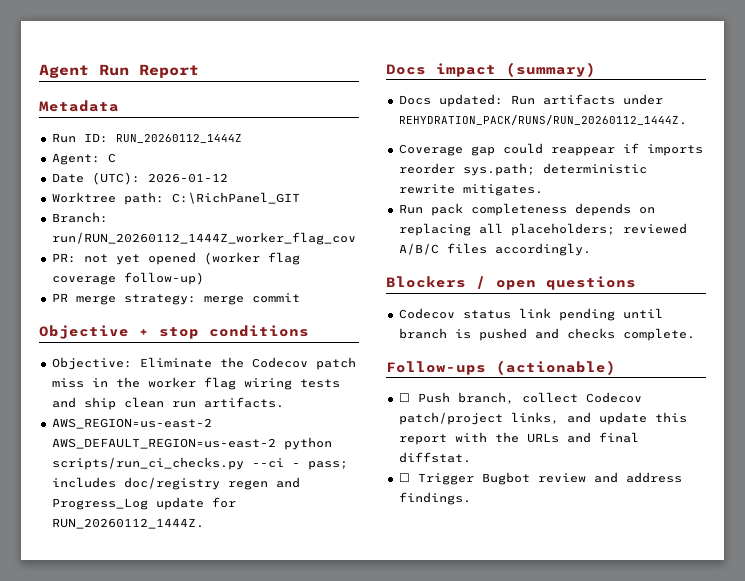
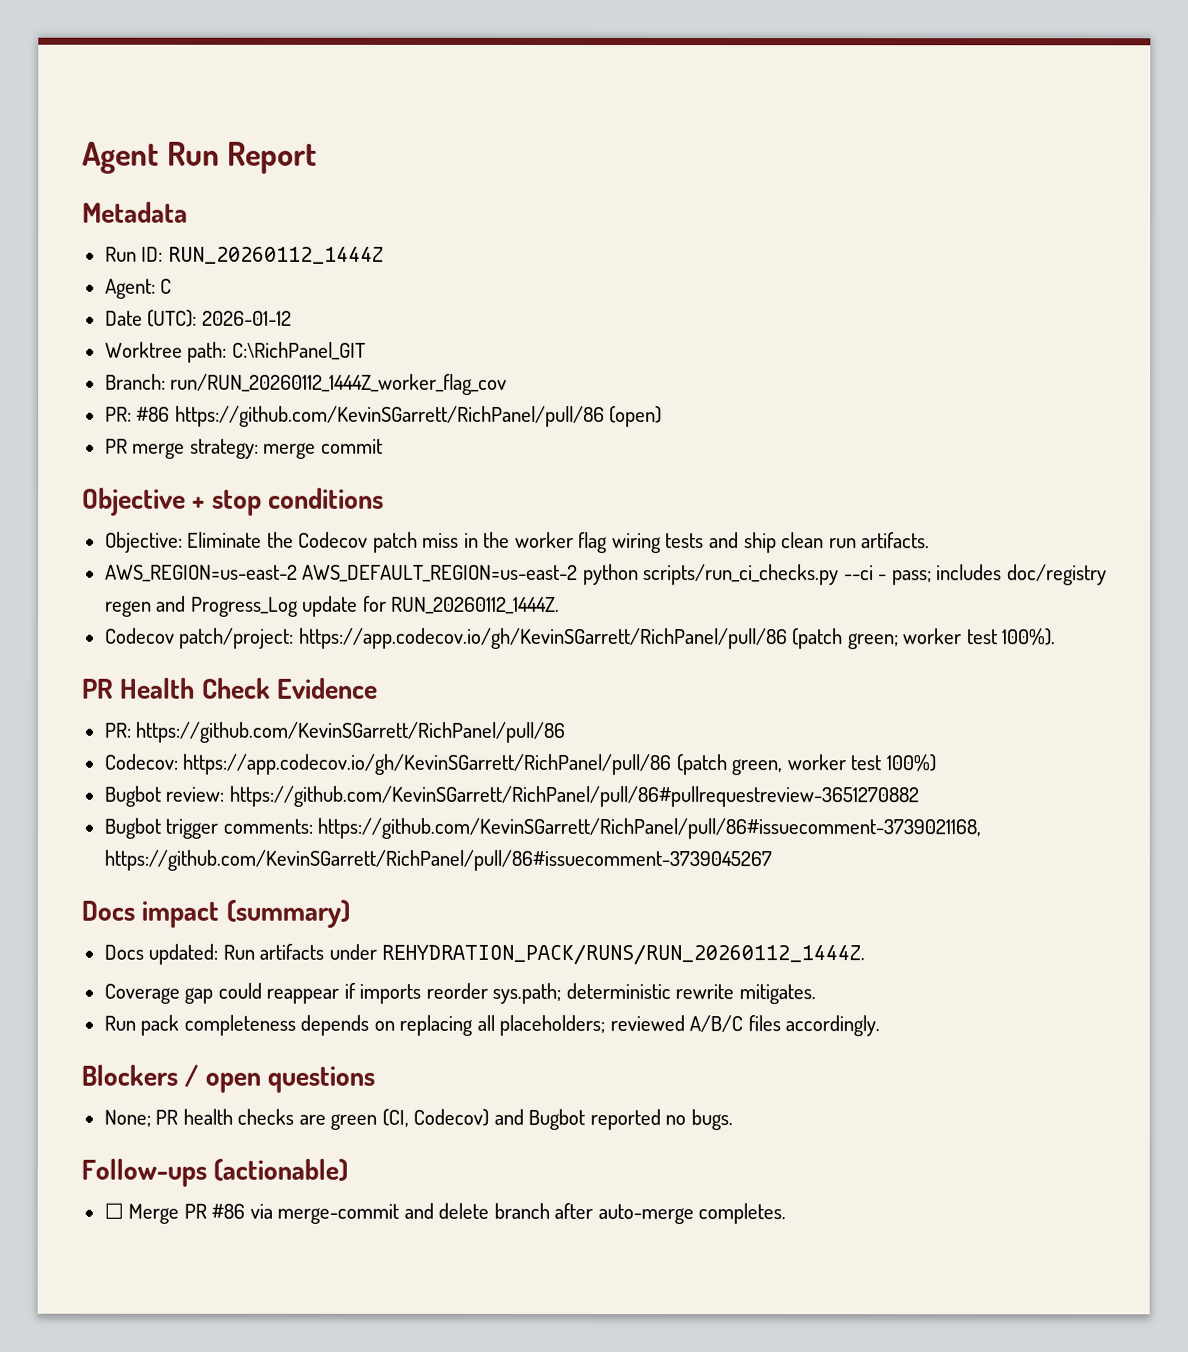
[83,252,300,265] [51,272,204,285] not yet opened (worker flag coverage follow-up) -> [136,405,663,428] #86 https://github.com/KevinSGarrett/RichPanel/pull/86 (open)
(204, 523) none -> [104,627,1057,650] [81,677,378,699] [103,721,566,743] [103,753,936,776] [103,785,919,808] [103,817,982,840] [103,849,773,872] // Codecov patch/project: https://app.codecov.io/gh/KevinSGarrett/RichPanel/pull/86 (patch green; worker test 100%). // PR Health Check Evidence // PR: https://github.com/KevinSGarrett/RichPanel/pull/86 // Codecov: https://app.codecov.io/gh/KevinSGarrett/RichPanel/pull/86 (patch green, worker test 100%) // Bugbot review: https://github.com/KevinSGarrett/RichPanel/pull/86#pullrequestreview-3651270882 // Bugbot trigger comments: https://github.com/KevinSGarrett/RichPanel/pull/86#issuecomment-3739021168, https://github.com/KevinSGarrett/RichPanel/pull/86#issuecomment-3739045267
[398,308,663,321] [398,328,695,341] [386,360,616,375] [398,392,642,404] [398,412,687,425] [398,432,639,445] [398,452,471,463] [398,472,682,485] [398,492,471,505] Codecov status link pending until branch is pushed and checks complete. // Follow-ups (actionable) // ☐ Push branch, collect Codecov patch/project links, and update this report with the URLs and final diffstat. // ☐ Trigger Bugbot review and address findings. -> [103,1108,733,1131] [81,1158,349,1187] [103,1202,787,1225] None; PR health checks are green (CI, Codecov) and Bugbot reported no bugs. // Follow-ups (actionable) // ☐ Merge PR #86 via merge-commit and delete branch after auto-merge completes.

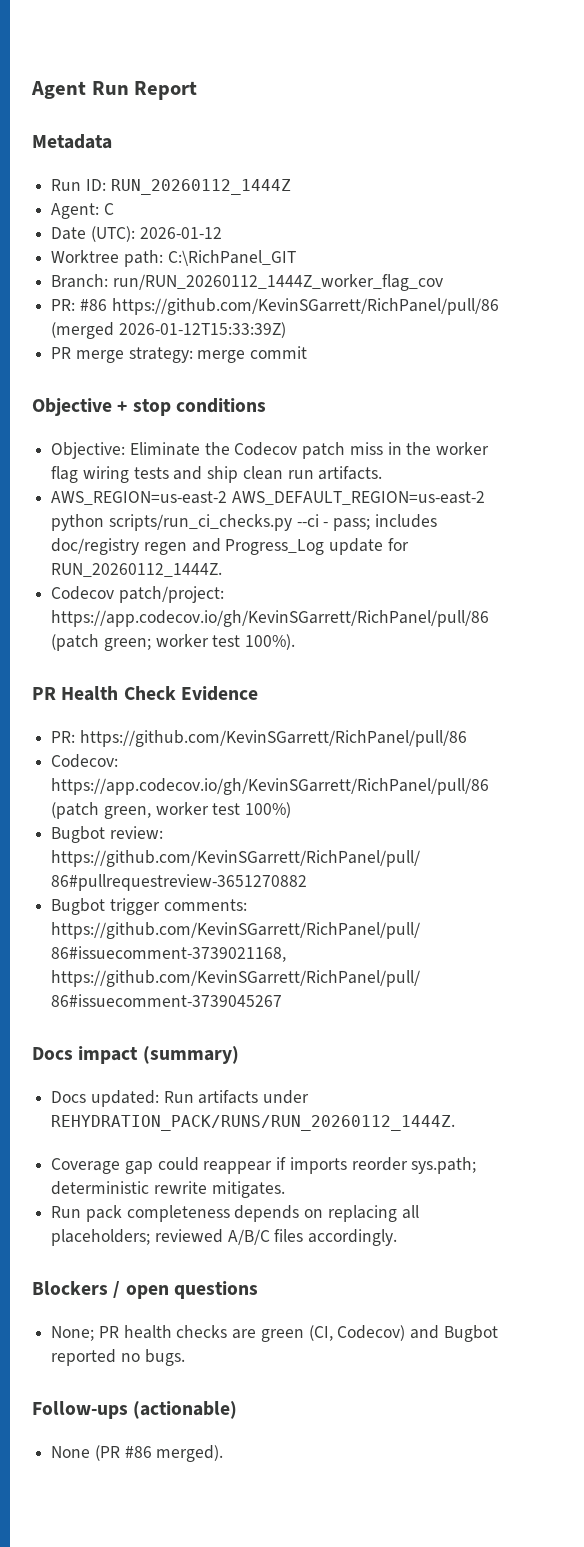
[609,406,663,428] (open) -> [51,322,286,339] (merged 2026-01-12T15:33:39Z)
[103,1202,787,1225] ☐ Merge PR #86 via merge-commit and delete branch after auto-merge completes. -> [51,1445,224,1462] None (PR #86 merged).

